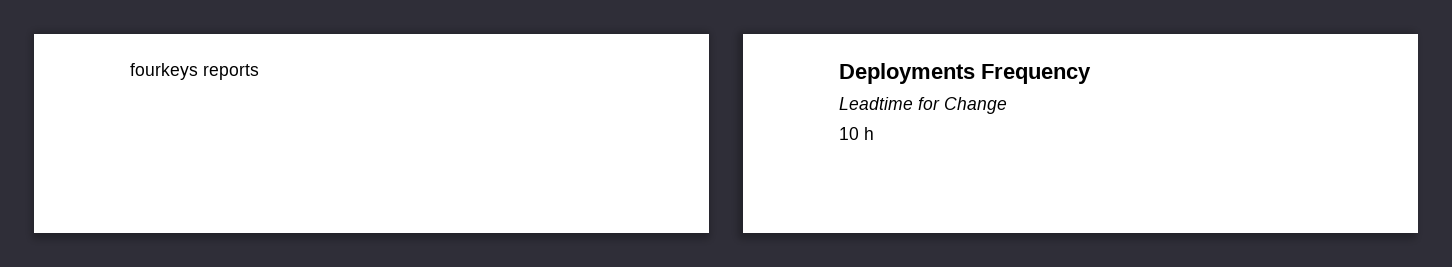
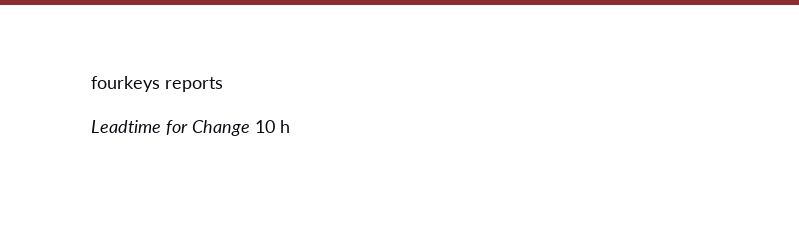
[839,63,1091,84] // Deployments Frequency -> (223, 84) none
(1007, 105) // -> (250, 128) none

